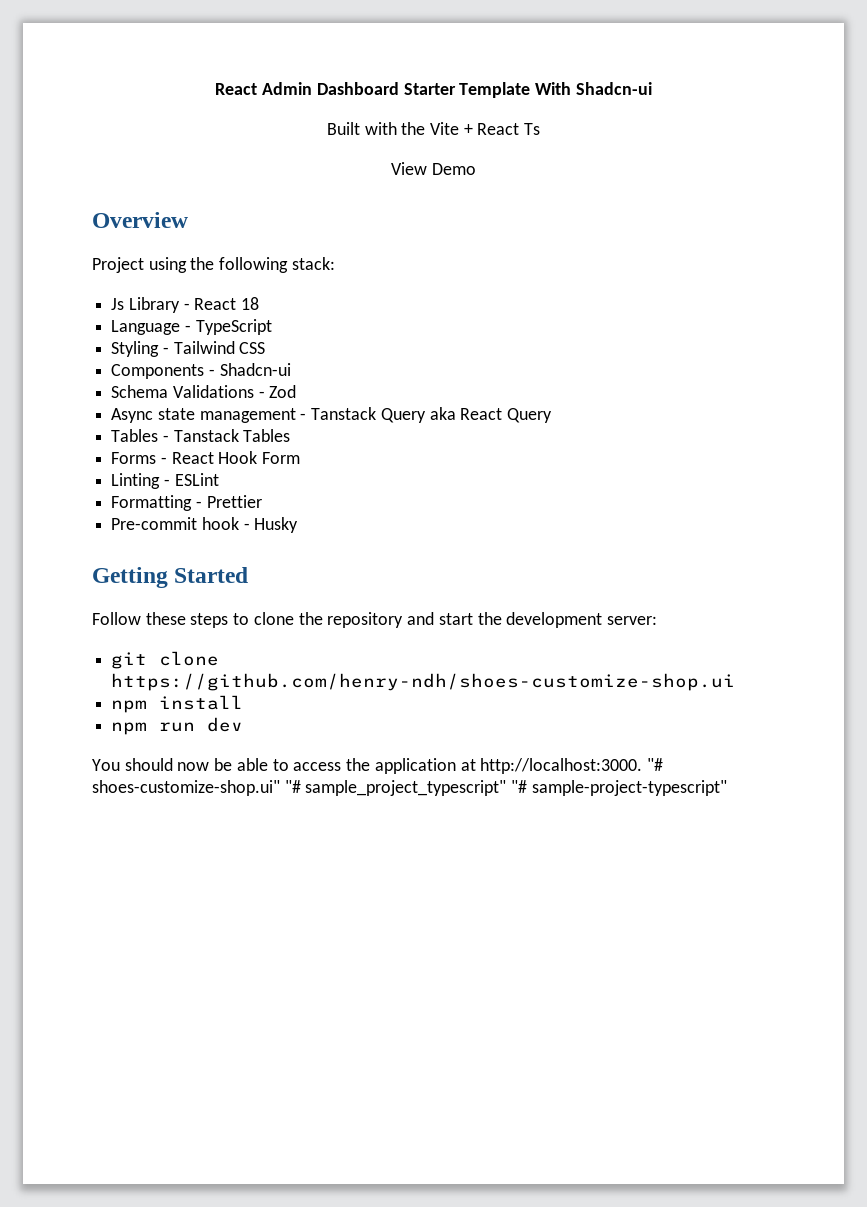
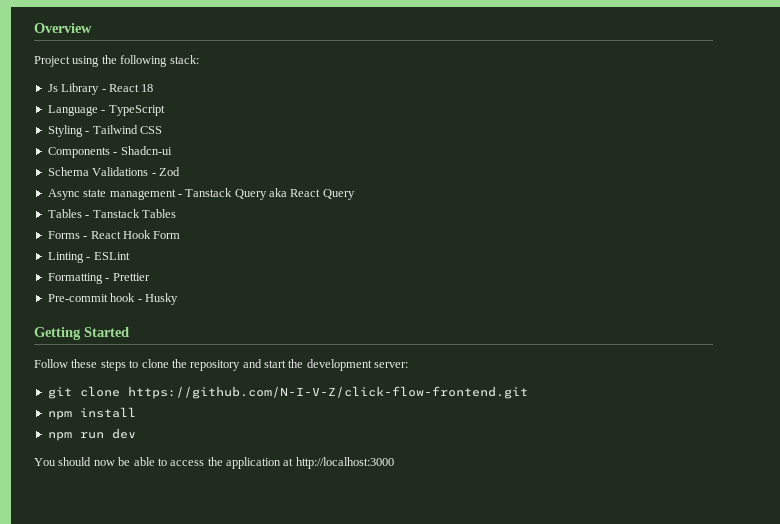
[215,82,652,98] [326,122,541,135] [391,162,476,175] React Admin Dashboard Starter Template With Shadcn-ui // Built with the Vite + React Ts // View Demo // -> (34, 28) none
[111,673,736,691] https://github.com/henry-ndh/shoes-customize-shop.ui -> [127,386,528,399] https://github.com/N-I-V-Z/click-flow-frontend.git
[480,758,663,774] [92,780,727,796] http://localhost:3000. "# shoes-customize-shop.ui" "# sample_project_typescript" "# sample-project-typescript" -> [295,457,394,469] http://localhost:3000

